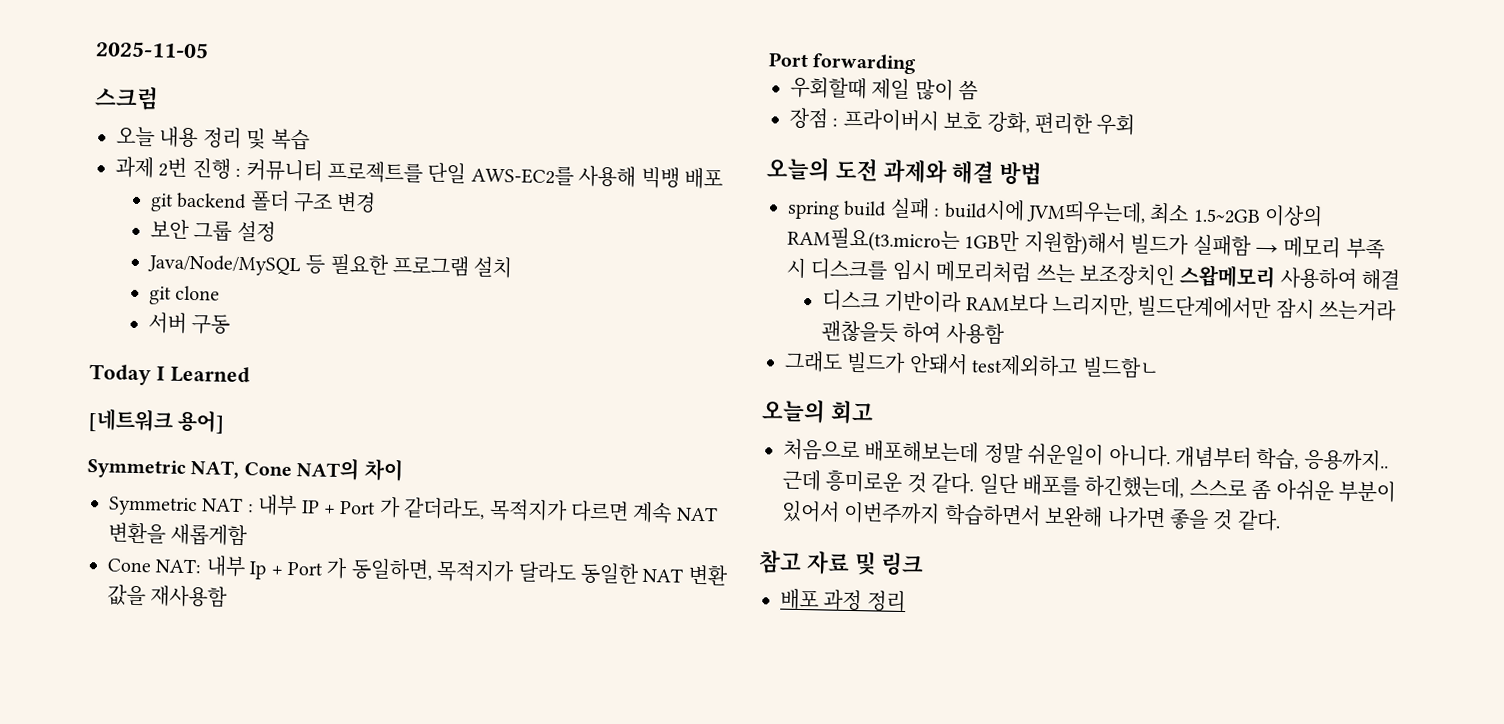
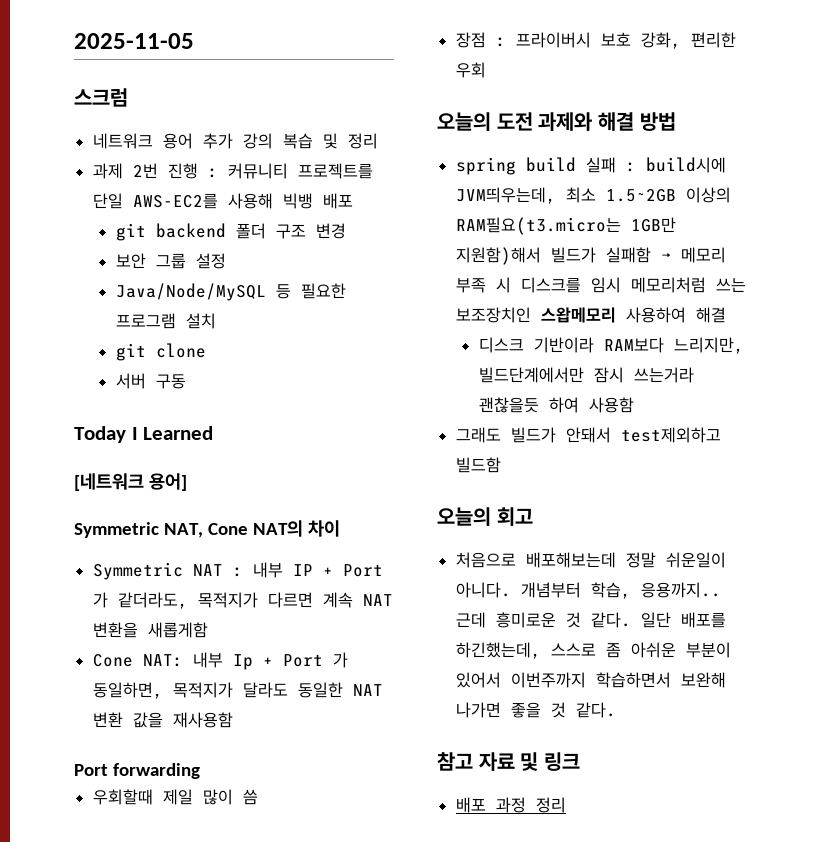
[116,126,310,151] 오늘 내용 정리 및 복습 -> [92,133,378,149] 네트워크 용어 추가 강의 복습 및 정리
[1081,356,1160,379] 빌드함ㄴ -> [455,457,501,473] 빌드함

